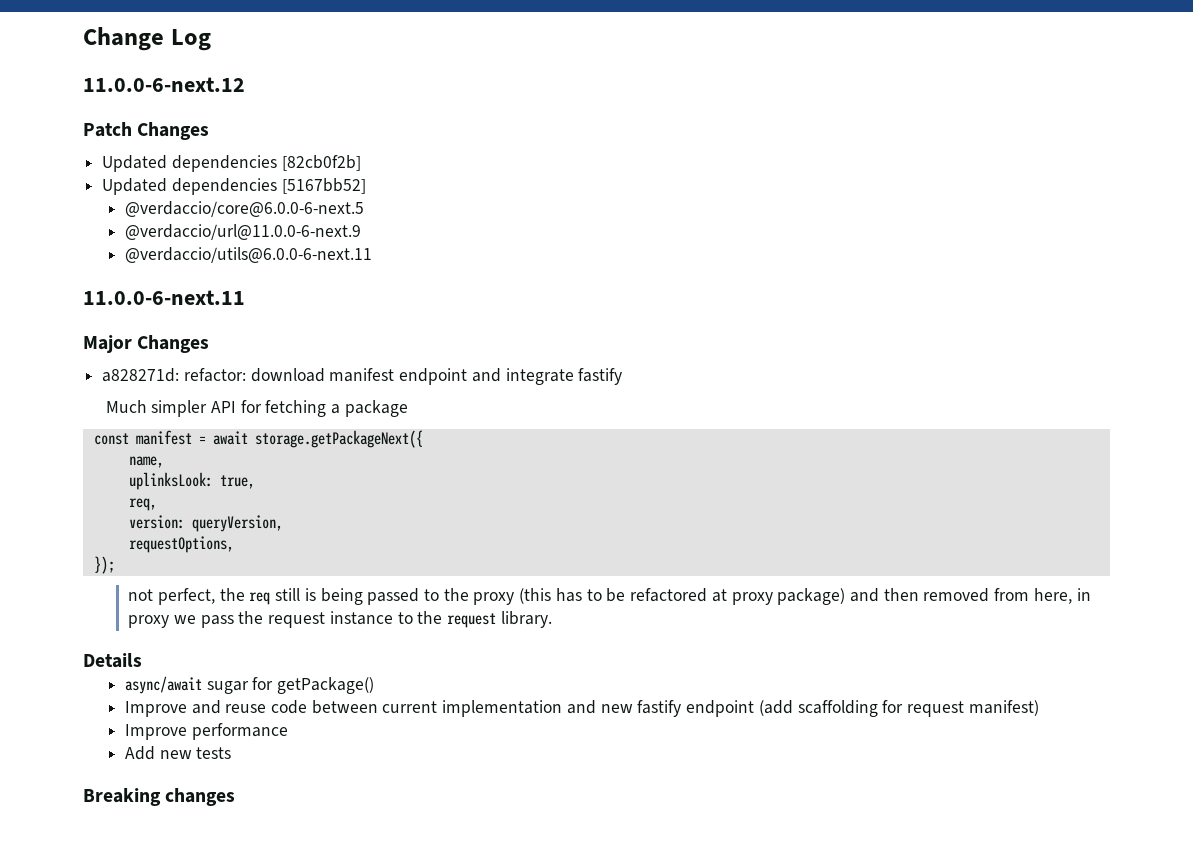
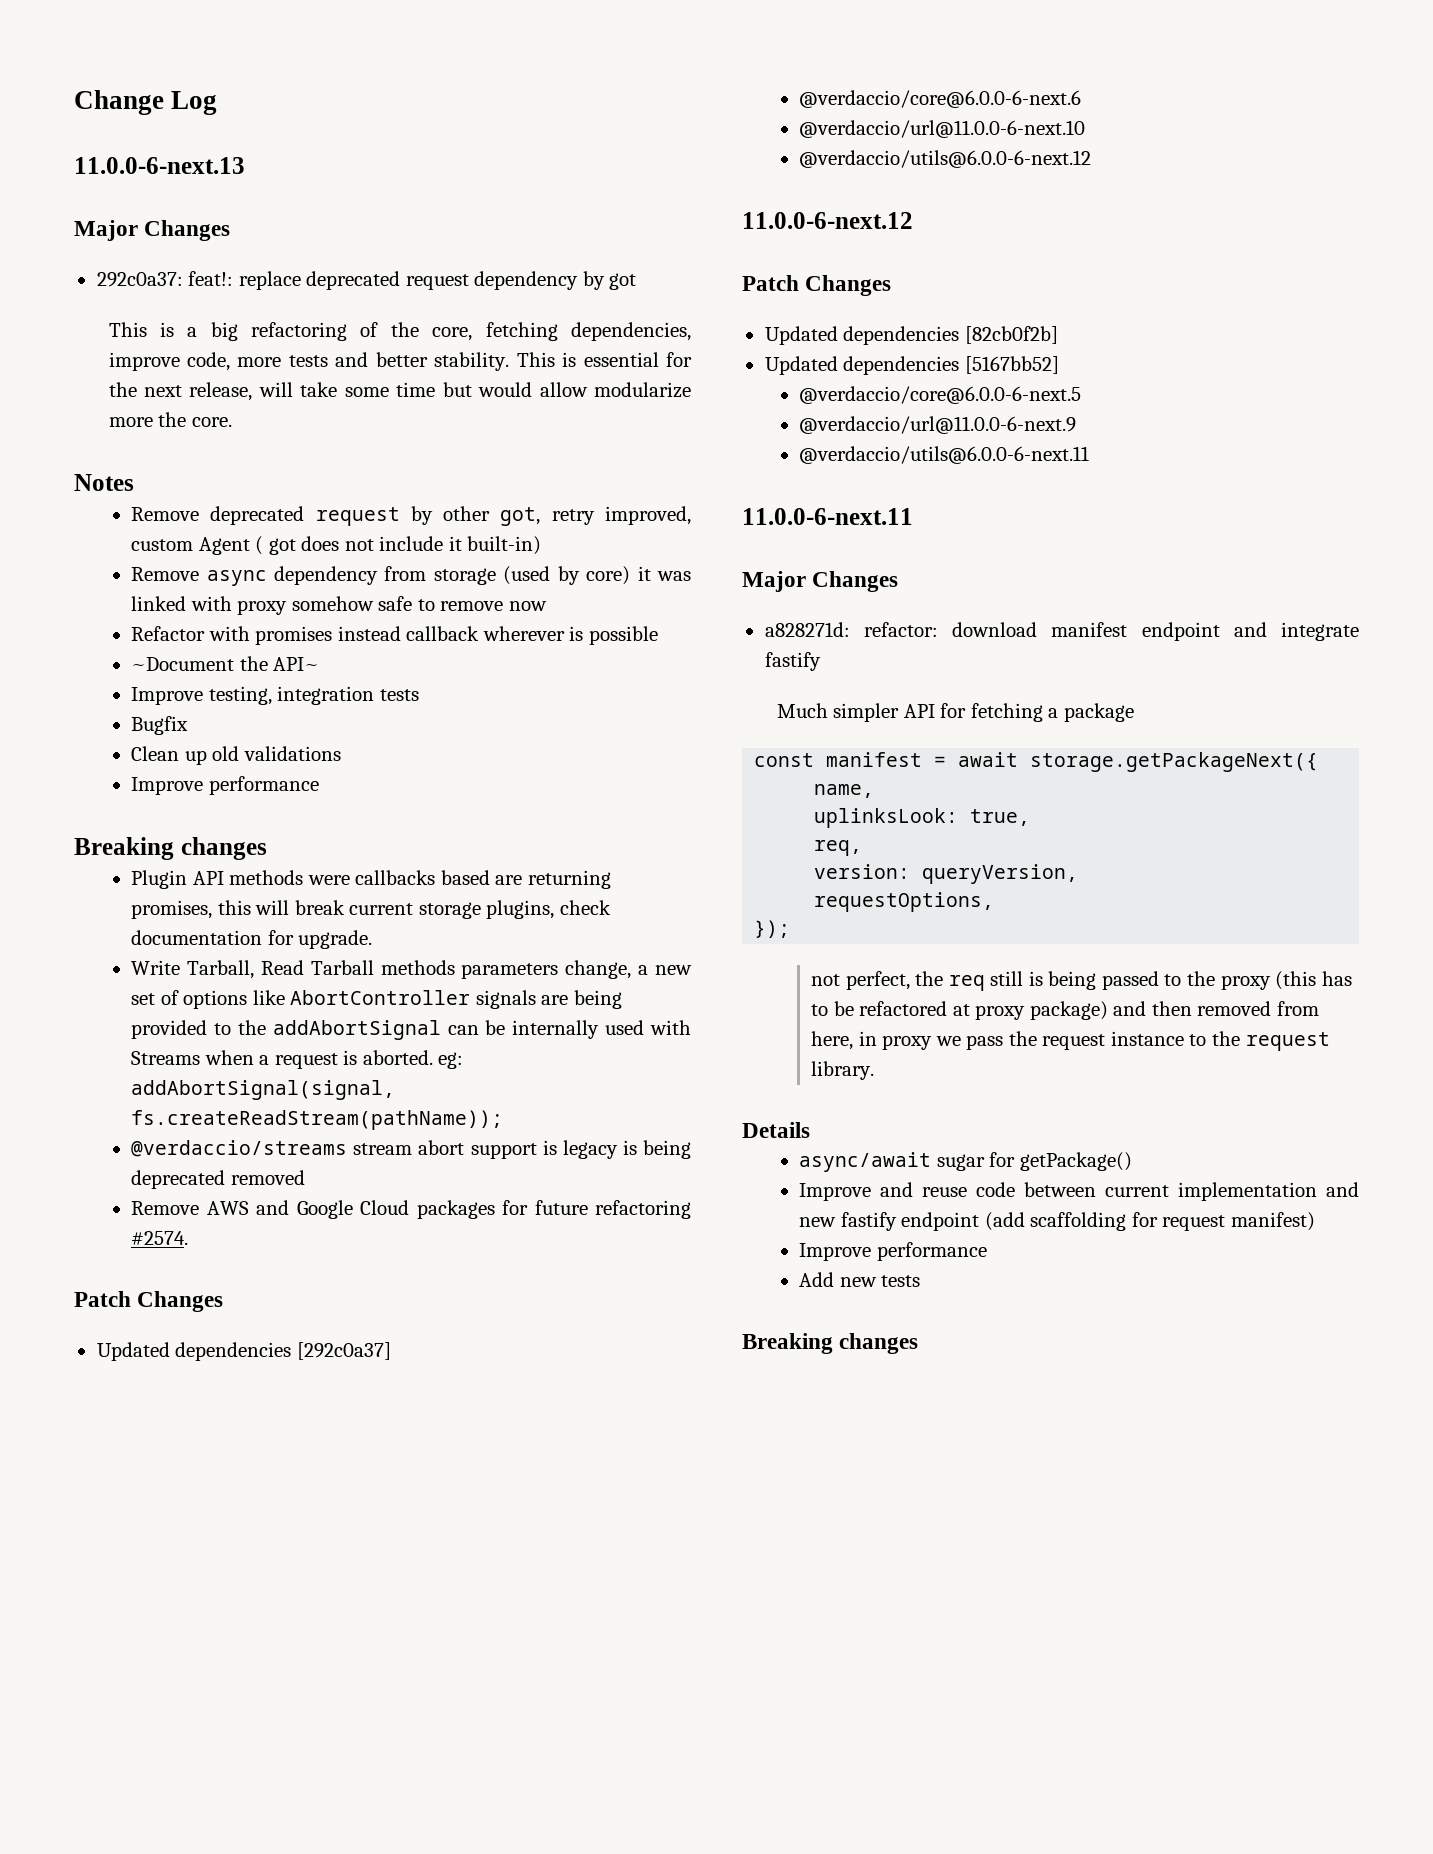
(211, 40) none -> [74,157,245,174] [74,220,231,241] [96,271,637,290] [108,322,692,341] [108,352,692,371] [108,382,692,401] [108,412,232,427] [74,474,134,491] [131,506,691,526] [131,536,542,555] [131,566,691,586] [131,596,547,615] [131,626,658,645] [131,656,320,671] [131,686,419,705] [131,716,189,735] [131,746,341,765] [131,776,319,795] [74,837,267,860] [131,870,611,889] [131,900,611,919] [131,930,373,949] [131,960,692,979] [131,990,622,1009] [131,1020,691,1040] [131,1050,464,1069] [131,1080,396,1100] [131,1110,504,1130] [131,1140,691,1159] [131,1170,305,1189] [131,1200,691,1219] [131,1231,189,1245] [74,1291,224,1312] [96,1342,391,1361] [799,90,1082,108] [799,120,1086,138] [799,150,1092,168] // 11.0.0-6-next.13 // Major Changes // 292c0a37: feat!: replace deprecated request dependency by got // This is a big refactoring of the core, fetching dependencies, improve code, more tests and better stability. This is essential for the next release, will take some time but would allow modularize more the core. // Notes // Remove deprecated request by other got, retry improved, custom Agent ( got does not include it built-in) // Remove async dependency from storage (used by core) it was linked with proxy somehow safe to remove now // Refactor with promises instead callback wherever is possible // ~Document the API~ // Improve testing, integration tests // Bugfix // Clean up old validations // Improve performance // Breaking changes // Plugin API methods were callbacks based are returning promises, this will break current storage plugins, check documentation for upgrade. // Write Tarball, Read Tarball methods parameters change, a new set of options like AbortController signals are being provided to the addAbortSignal can be internally used with Streams when a request is aborted. eg: addAbortSignal(signal, fs.createReadStream(pathName)); // @verdaccio/streams stream abort support is legacy is being deprecated removed // Remove AWS and Google Cloud packages for future refactoring #2574. // Patch Changes // Updated dependencies [292c0a37] // @verdaccio/core@6.0.0-6-next.6 // @verdaccio/url@11.0.0-6-next.10 // @verdaccio/utils@6.0.0-6-next.12

